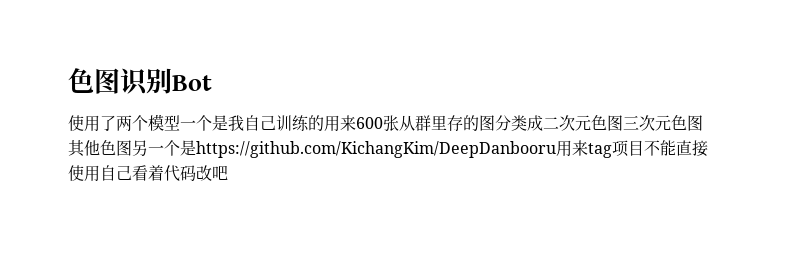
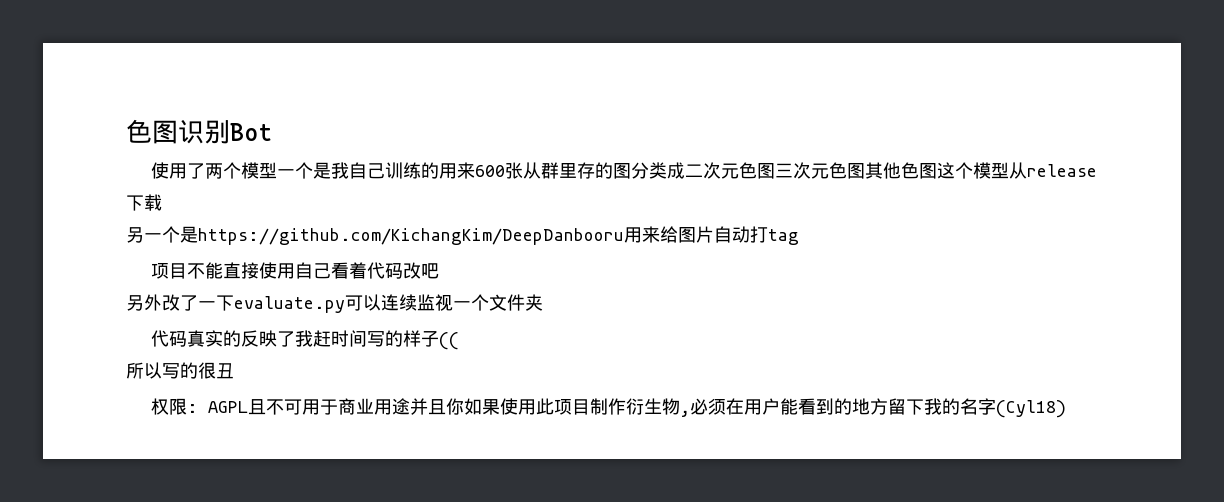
(132, 148) none -> [936,162,1097,179] [126,194,162,211] 这个模型从release下载 //
(588, 148) none -> [660,226,768,243] 给图片自动打
(612, 150) none -> (799, 237) //
(228, 172) none -> [126,294,543,313] [150,330,459,350] [126,362,234,379] [150,398,1066,418] // 另外改了一下evaluate.py可以连续监视一个文件夹 // 代码真实的反映了我赶时间写的样子(( // 所以写的很丑 // 权限: AGPL且不可用于商业用途并且你如果使用此项目制作衍生物,必须在用户能看到的地方留下我的名字(Cyl18)

